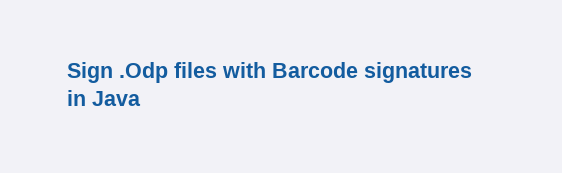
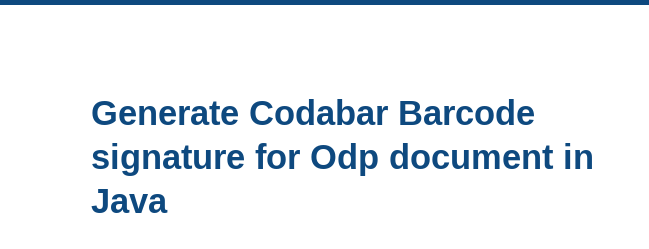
[67,62,472,83] Sign .Odp files with Barcode signatures -> [91,99,535,125] [91,143,554,176] Generate Codabar Barcode signature for Odp document

